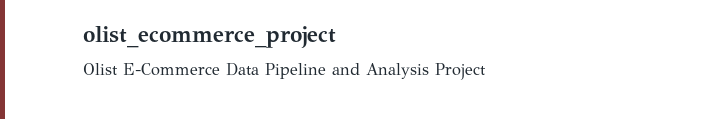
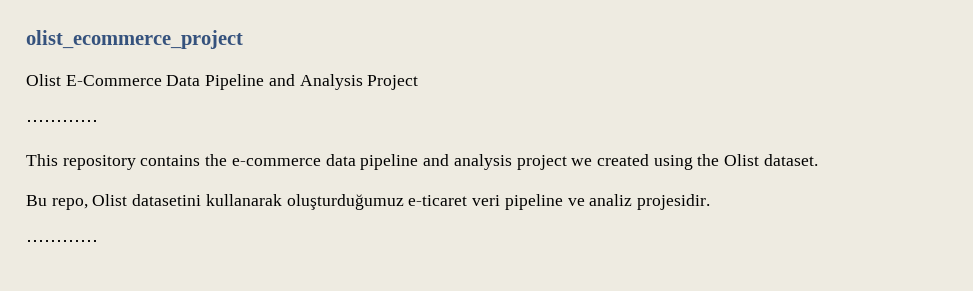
(486, 71) none -> [26,120,98,126] [26,154,818,170] [26,194,710,210] [26,240,98,246] // ⋯⋯⋯⋯ // This repository contains the e-commerce data pipeline and analysis project we created using the Olist dataset. // Bu repo, Olist datasetini kullanarak oluşturduğumuz e-ticaret veri pipeline ve analiz projesidir. // ⋯⋯⋯⋯

